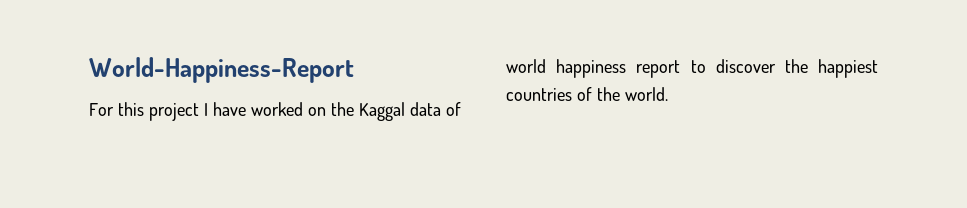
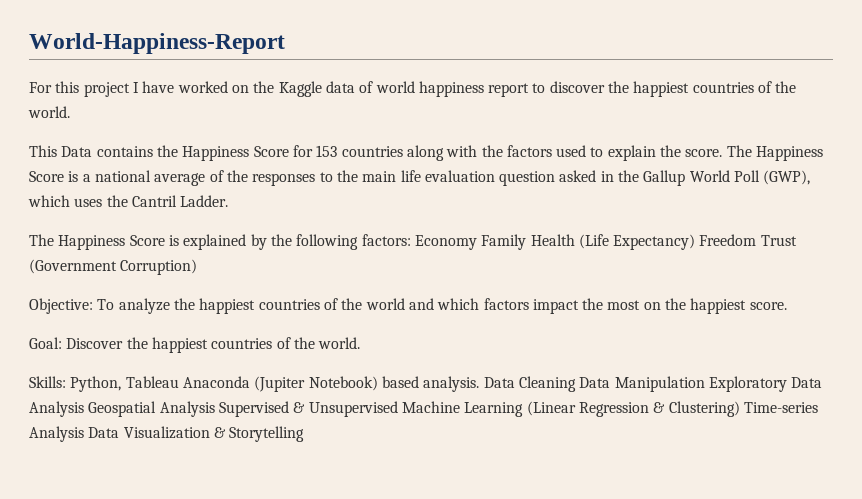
[358,102,405,121] Kaggal -> [278,81,322,97] Kaggle
(668, 94) none -> [29,145,824,161] [29,170,811,186] [28,195,229,207] [29,234,797,250] [29,259,198,275] [29,298,787,314] [29,337,361,353] [29,376,823,392] [29,401,818,417] [29,426,305,442] // This Data contains the Happiness Score for 153 countries along with the factors used to explain the score. The Happiness Score is a national average of the responses to the main life evaluation question asked in the Gallup World Poll (GWP), which uses the Cantril Ladder. // The Happiness Score is explained by the following factors: Economy Family Health (Life Expectancy) Freedom Trust (Government Corruption) // Objective: To analyze the happiest countries of the world and which factors impact the most on the happiest score. // Goal: Discover the happiest countries of the world. // Skills: Python, Tableau Anaconda (Jupiter Notebook) based analysis. Data Cleaning Data Manipulation Exploratory Data Analysis Geospatial Analysis Supervised & Unsupervised Machine Learning (Linear Regression & Clustering) Time-series Analysis Data Visualization & Storytelling

